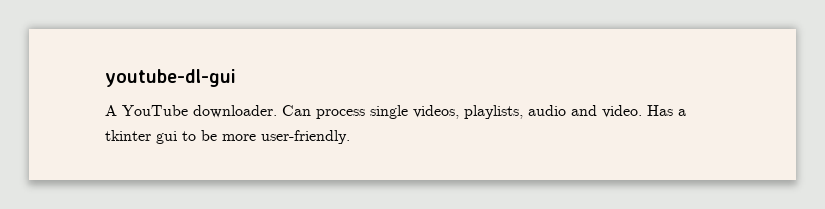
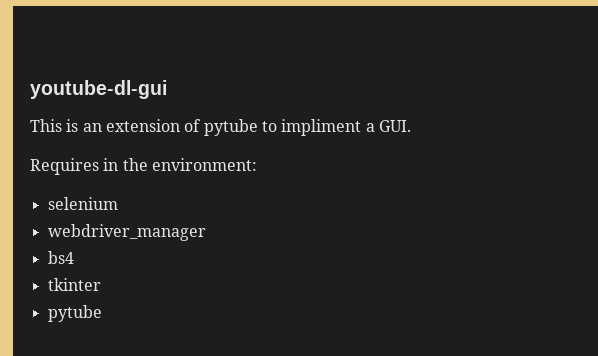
[105,105,686,119] [105,130,350,144] A YouTube downloader. Can process single videos, playlists, audio and video. Has a tkinter gui to be more user-friendly. -> [30,119,411,136] [30,158,257,175] [47,197,118,210] [47,224,206,241] [47,251,74,264] [47,278,101,291] [47,305,102,322] This is an extension of pytube to impliment a GUI. // Requires in the environment: // selenium // webdriver_manager // bs4 // tkinter // pytube

